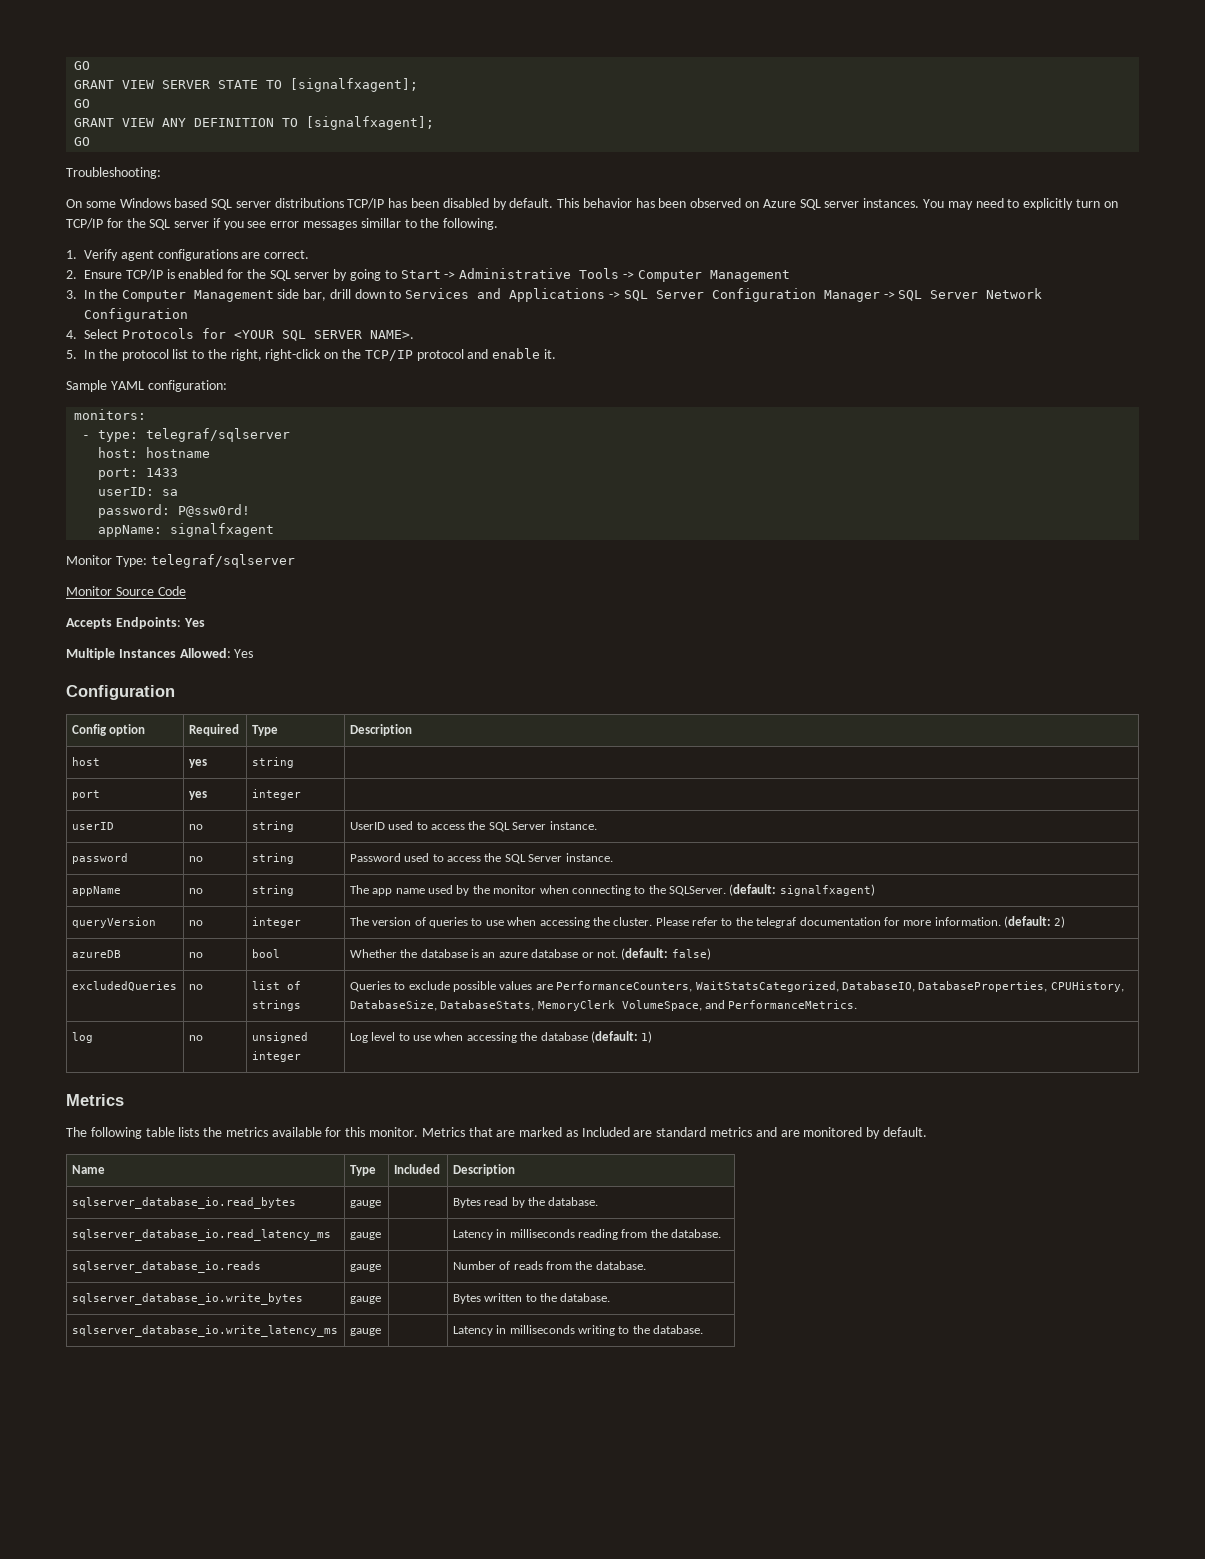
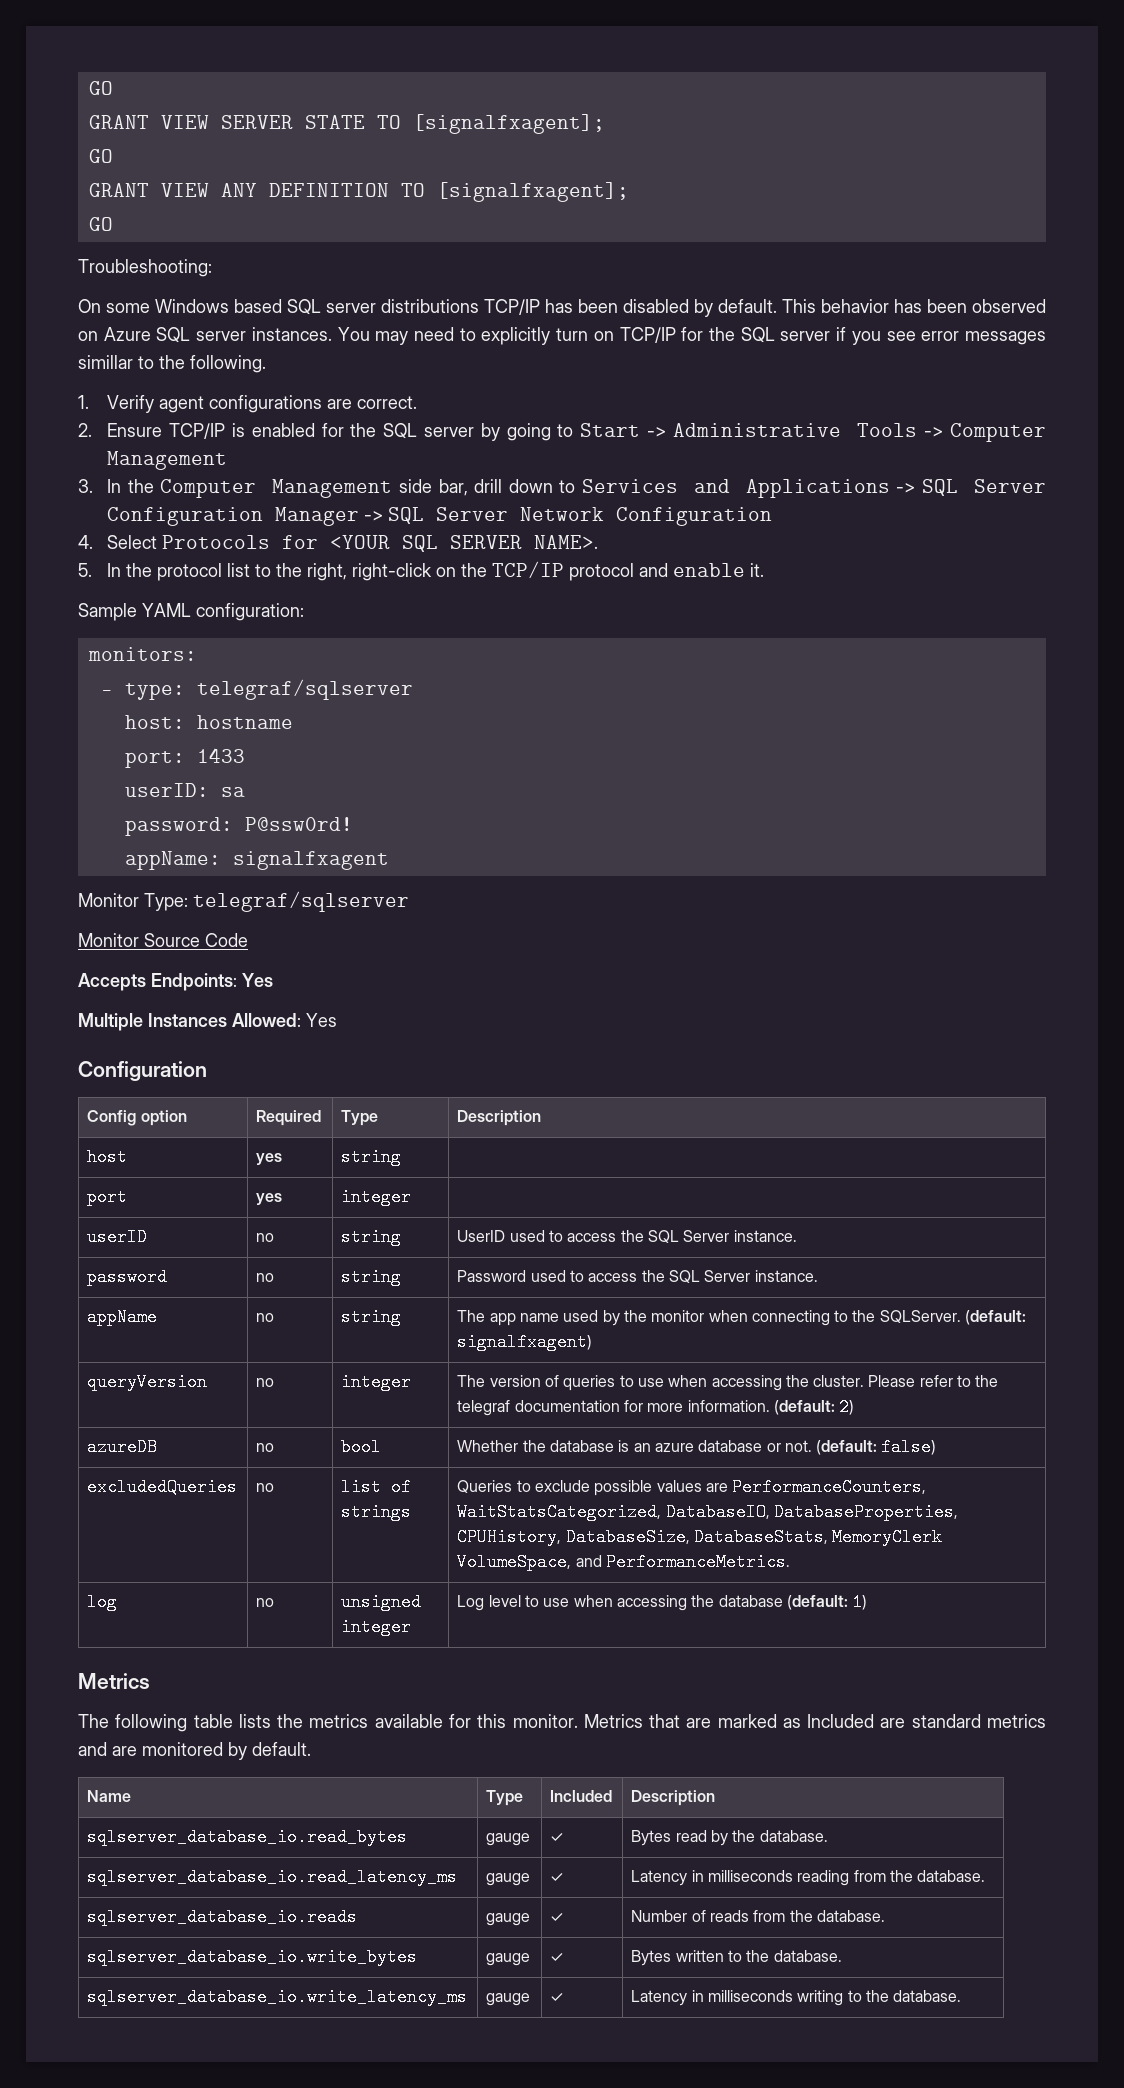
(381, 1204) none -> [550,1833,565,1842] ✓
(381, 1236) none -> [550,1873,565,1882] ✓
(381, 1268) none -> [550,1913,565,1922] ✓
(381, 1300) none -> [550,1953,565,1962] ✓
(381, 1332) none -> [550,1993,565,2002] ✓

